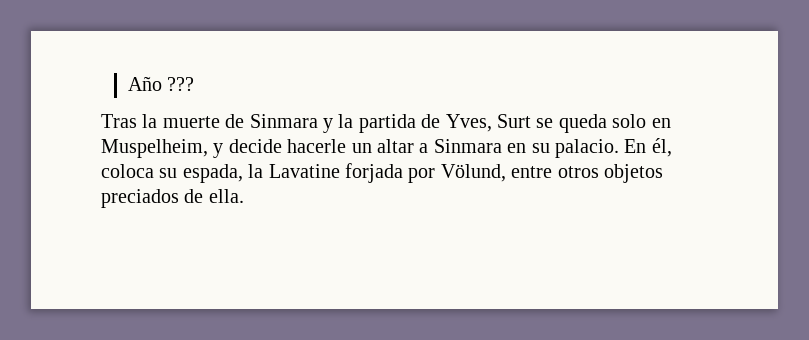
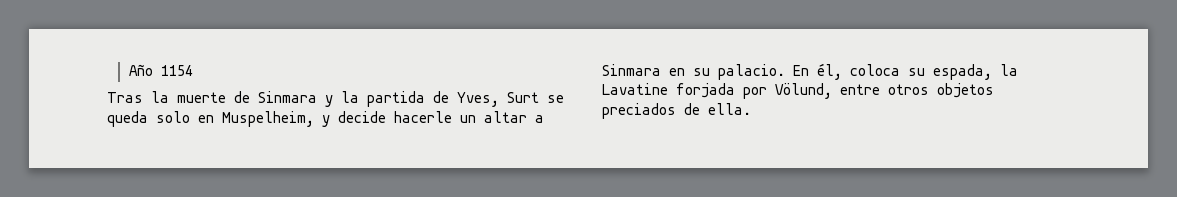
[167,77,195,91] ??? -> [160,65,193,76] 1154

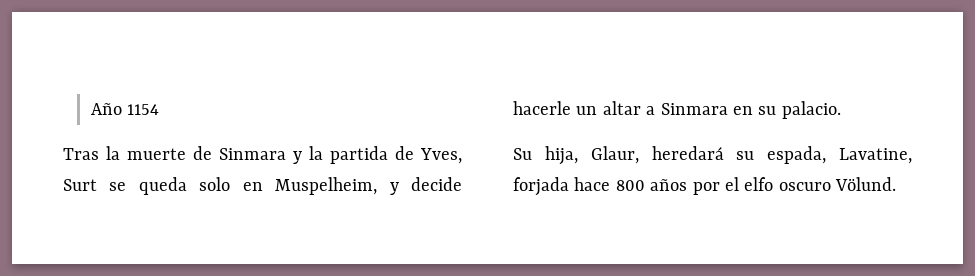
[793,63,1018,80] [602,83,994,99] [602,103,751,119] En él, coloca su espada, la Lavatine forjada por Völund, entre otros objetos preciados de ella. -> [513,146,912,165] [513,177,897,196] // Su hija, Glaur, heredará su espada, Lavatine, forjada hace 800 años por el elfo oscuro Völund.

